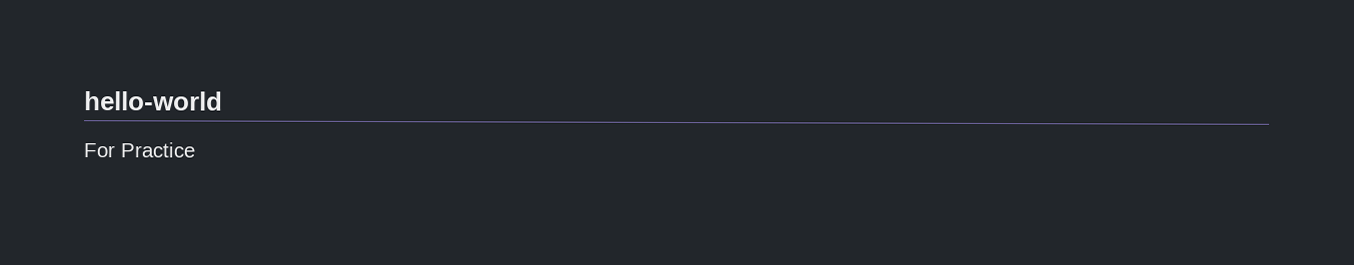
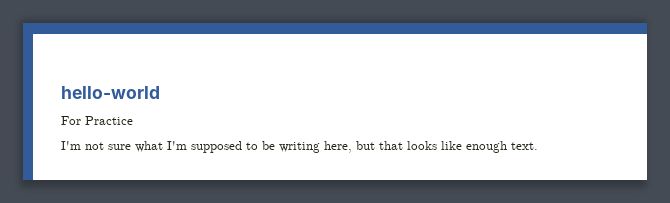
(195, 150) none -> [61,141,538,153] // I'm not sure what I'm supposed to be writing here, but that looks like enough text.

